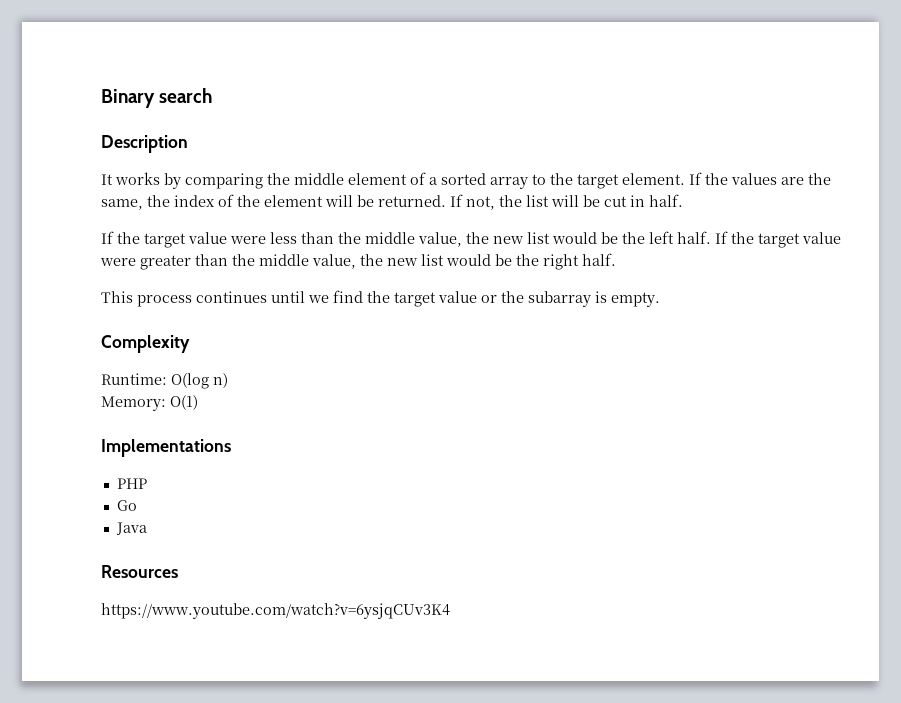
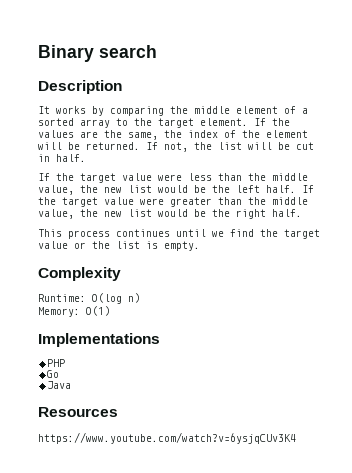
[528,291,591,307] subarray -> [116,241,140,249] list

